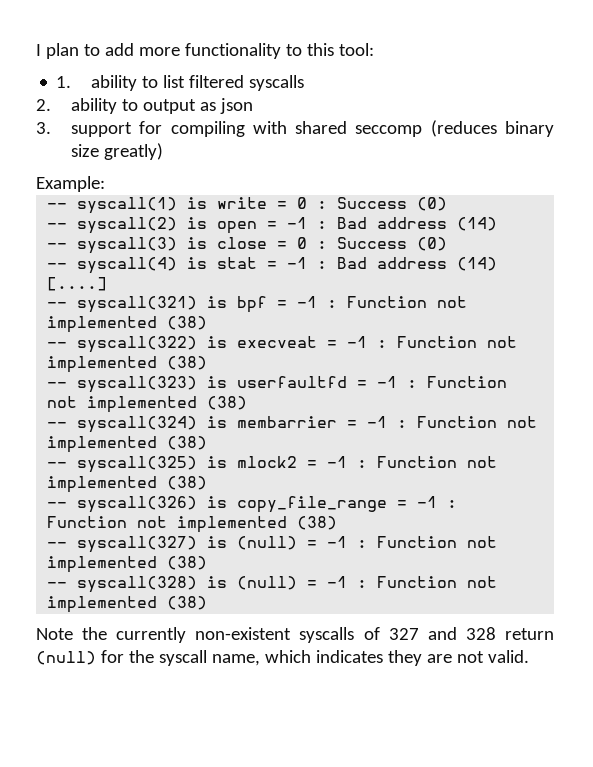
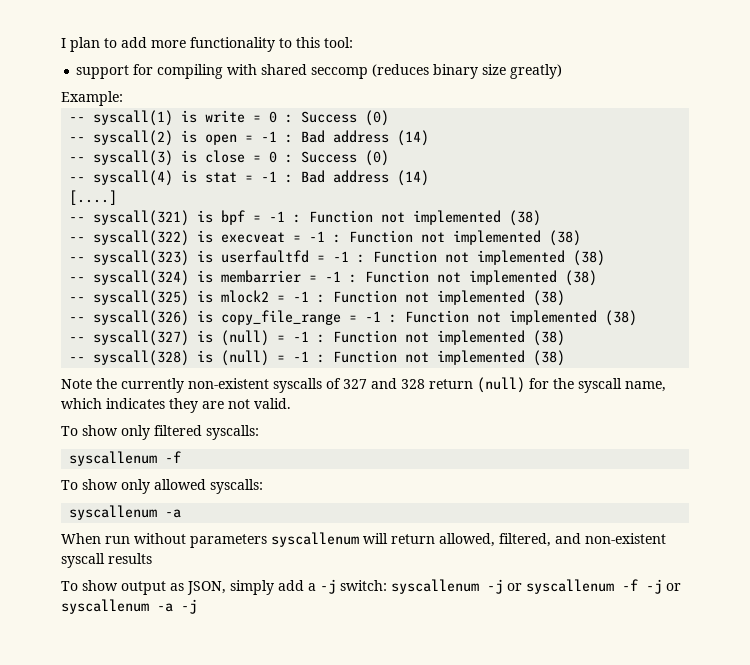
[56,75,305,91] [36,98,254,114] [36,122,51,134] 1. ability to list filtered syscalls // 2. ability to output as json // 3. -> (353, 42) none
(529, 656) none -> [61,425,259,440] [69,451,182,466] [61,479,263,494] [69,505,182,520] [61,532,666,548] [61,553,152,568] [61,579,681,595] [61,599,197,614] // To show only filtered syscalls: // syscallenum -f // To show only allowed syscalls: // syscallenum -a // When run without parameters syscallenum will return allowed, filtered, and non-existent syscall results // To show output as JSON, simply add a -j switch: syscallenum -j or syscallenum -f -j or syscallenum -a -j

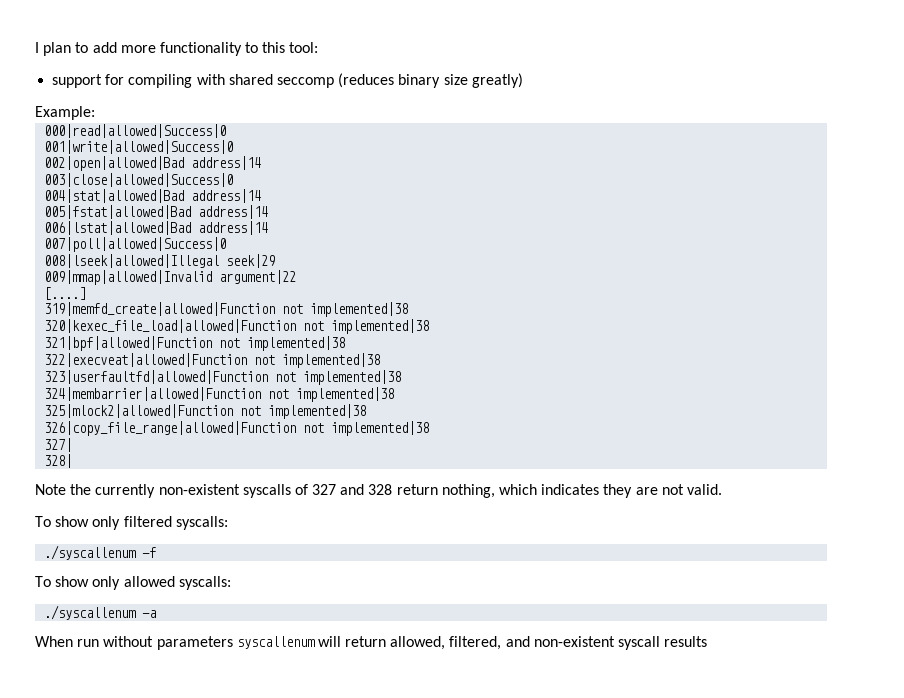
[69,110,390,126] [69,130,430,146] [69,150,390,166] [69,170,430,186] [69,190,118,205] [69,210,542,226] [69,230,582,246] [69,250,606,266] [69,270,598,286] [69,290,566,306] [69,310,638,326] [69,330,566,346] [69,350,566,366] -- syscall(1) is write = 0 : Success (0) // -- syscall(2) is open = -1 : Bad address (14) // -- syscall(3) is close = 0 : Success (0) // -- syscall(4) is stat = -1 : Bad address (14) // [....] // -- syscall(321) is bpf = -1 : Function not implemented (38) // -- syscall(322) is execveat = -1 : Function not implemented (38) // -- syscall(323) is userfaultfd = -1 : Function not implemented (38) // -- syscall(324) is membarrier = -1 : Function not implemented (38) // -- syscall(325) is mlock2 = -1 : Function not implemented (38) // -- syscall(326) is copy_file_range = -1 : Function not implemented (38) // -- syscall(327) is (null) = -1 : Function not implemented (38) // -- syscall(328) is (null) = -1 : Function not implemented (38) -> [44,124,227,138] [44,140,234,154] [44,156,262,171] [44,173,234,187] [44,189,262,203] [44,205,269,219] [44,221,269,235] [44,237,227,252] [44,254,276,268] [44,270,297,285] [44,287,87,300] [44,302,409,317] [44,319,430,334] [44,336,346,351] [44,353,381,368] [44,370,402,385] [44,387,395,402] [44,404,367,419] [44,421,430,436] [44,438,73,452] [44,454,73,468] 000|read|allowed|Success|0 // 001|write|allowed|Success|0 // 002|open|allowed|Bad address|14 // 003|close|allowed|Success|0 // 004|stat|allowed|Bad address|14 // 005|fstat|allowed|Bad address|14 // 006|lstat|allowed|Bad address|14 // 007|poll|allowed|Success|0 // 008|lseek|allowed|Illegal seek|29 // 009|mmap|allowed|Invalid argument|22 // [....] // 319|memfd_create|allowed|Function not implemented|38 // 320|kexec_file_load|allowed|Function not implemented|38 // 321|bpf|allowed|Function not implemented|38 // 322|execveat|allowed|Function not implemented|38 // 323|userfaultfd|allowed|Function not implemented|38 // 324|membarrier|allowed|Function not implemented|38 // 325|mlock2|allowed|Function not implemented|38 // 326|copy_file_range|allowed|Function not implemented|38 // 327| // 328|
[477,377,666,393] (null) for the syscall name, -> [441,484,495,498] nothing,
[69,451,158,466] syscallenum -> [44,545,137,560] ./syscallenum
[69,505,158,520] syscallenum -> [44,605,137,620] ./syscallenum
[61,579,681,595] [61,599,197,614] // To show output as JSON, simply add a -j switch: syscallenum -j or syscallenum -f -j or syscallenum -a -j -> (708, 641) none

